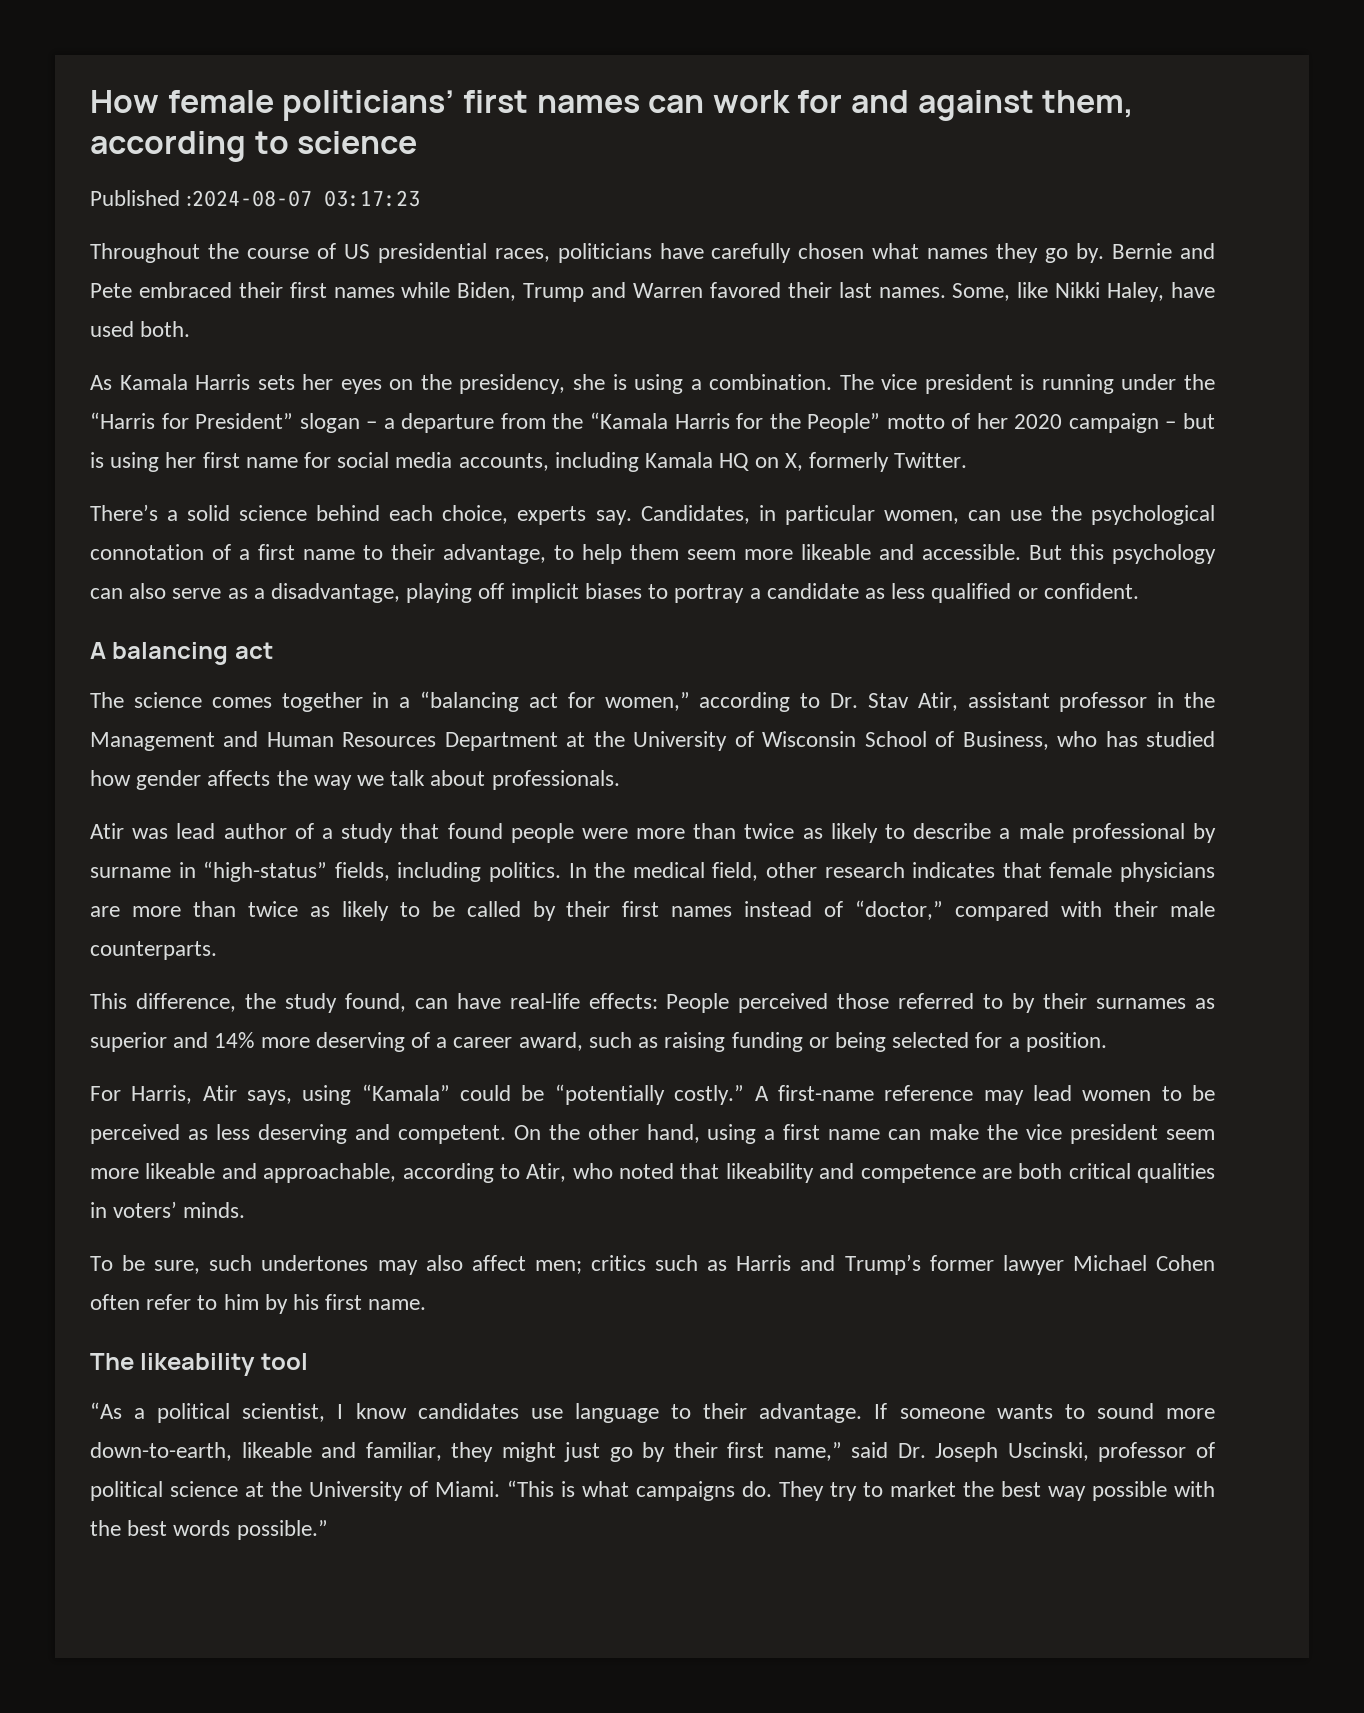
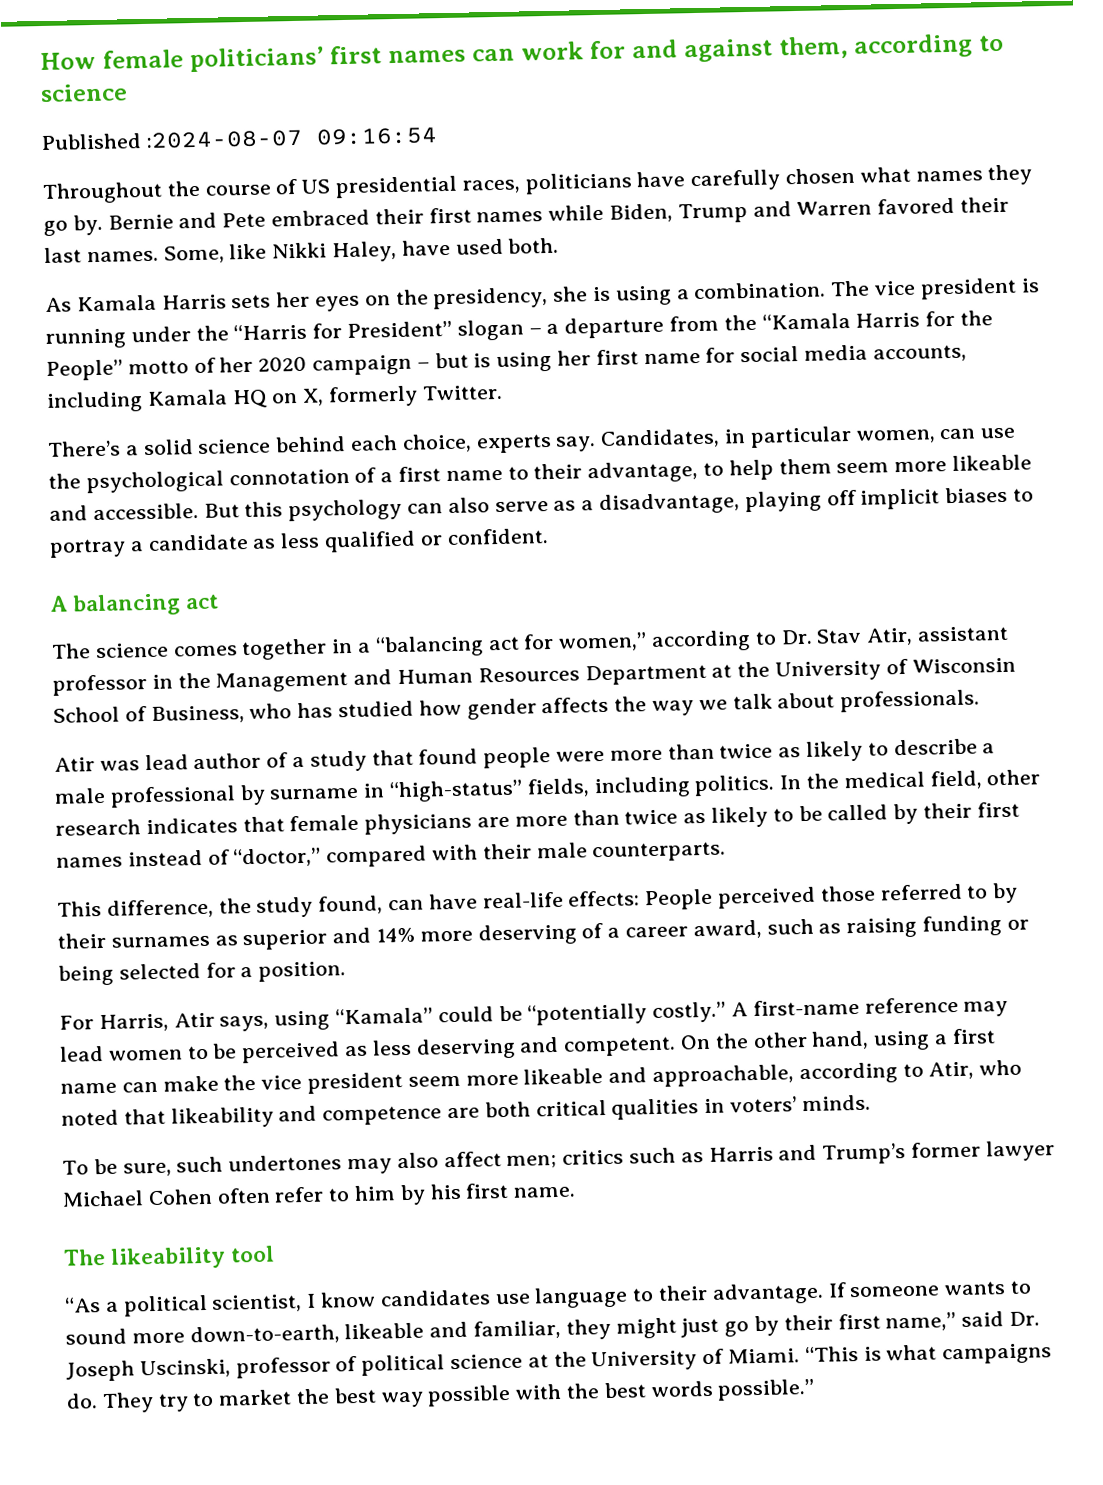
[324,190,421,207] 03:17:23 -> [315,127,438,146] 09:16:54

